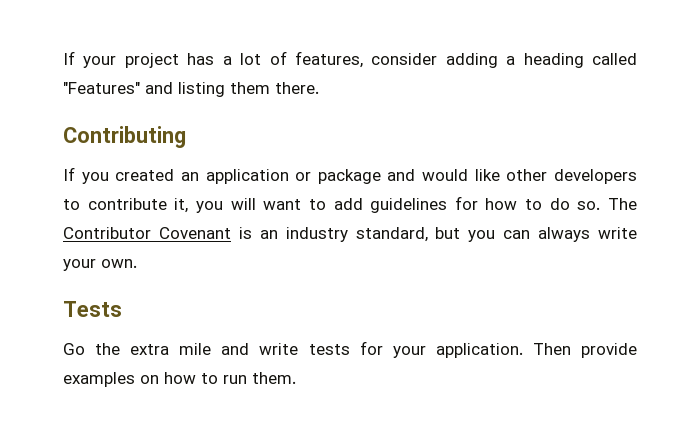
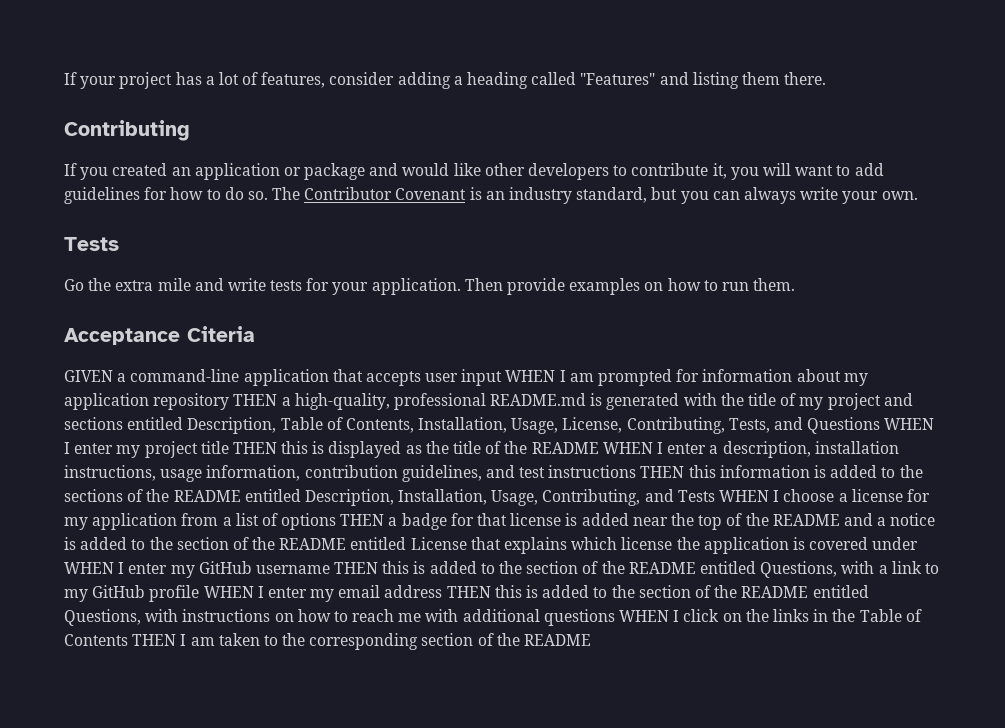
(296, 378) none -> [64,326,255,345] [64,369,868,386] [64,393,913,410] [64,417,935,434] [64,441,899,458] [64,465,923,482] [64,489,930,506] [64,513,936,530] [64,537,919,554] [64,561,939,578] [64,585,869,602] [64,609,922,626] [64,633,592,650] // Acceptance Citeria // GIVEN a command-line application that accepts user input WHEN I am prompted for information about my application repository THEN a high-quality, professional README.md is generated with the title of my project and sections entitled Description, Table of Contents, Installation, Usage, License, Contributing, Tests, and Questions WHEN I enter my project title THEN this is displayed as the title of the README WHEN I enter a description, installation instructions, usage information, contribution guidelines, and test instructions THEN this information is added to the sections of the README entitled Description, Installation, Usage, Contributing, and Tests WHEN I choose a license for my application from a list of options THEN a badge for that license is added near the top of the README and a notice is added to the section of the README entitled License that explains which license the application is covered under WHEN I enter my GitHub username THEN this is added to the section of the README entitled Questions, with a link to my GitHub profile WHEN I enter my email address THEN this is added to the section of the README entitled Questions, with instructions on how to reach me with additional questions WHEN I click on the links in the Table of Contents THEN I am taken to the corresponding section of the README

